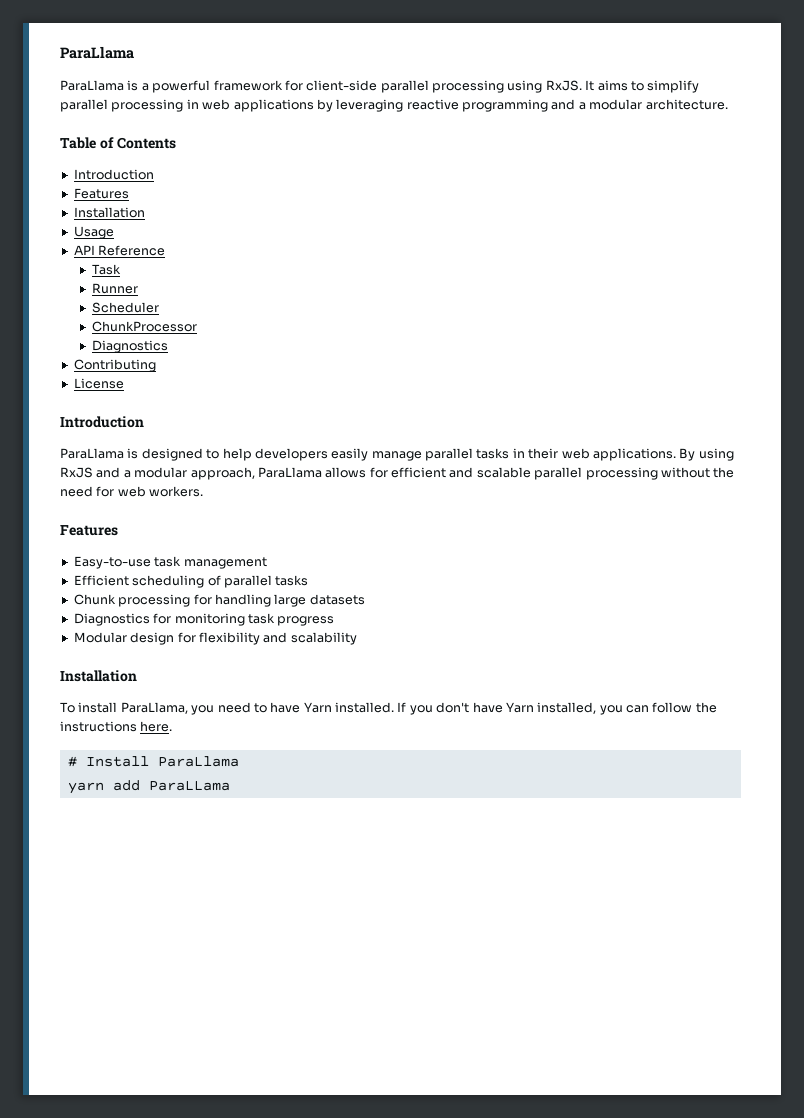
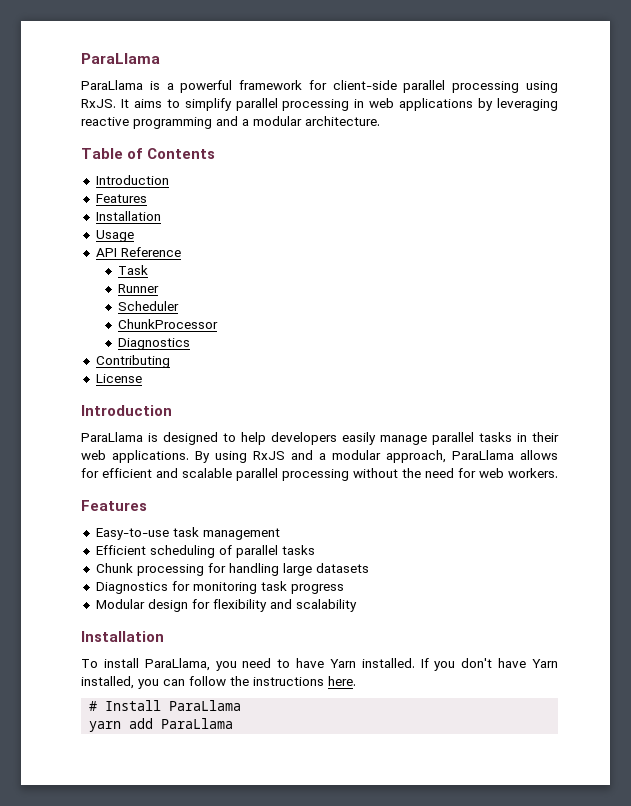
[148,780,230,791] ParaLLama -> [161,718,234,729] ParaLlama

